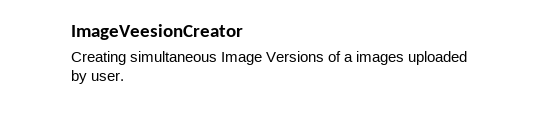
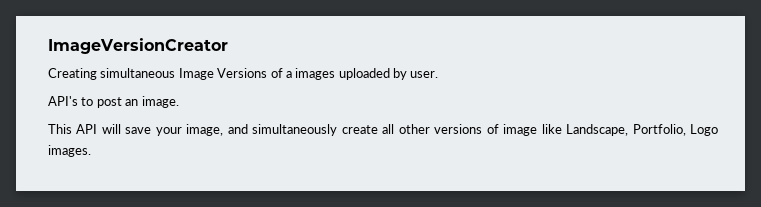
[71,24,243,40] ImageVeesionCreator -> [48,38,228,54] ImageVersionCreator
(125, 76) none -> [48,96,179,108] [48,124,719,136] [48,145,91,157] // API's to post an image. // This API will save your image, and simultaneously create all other versions of image like Landscape, Portfolio, Logo images.

